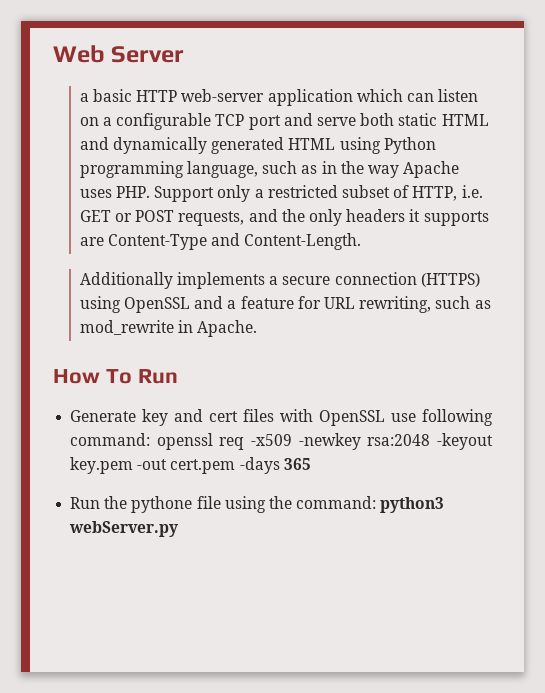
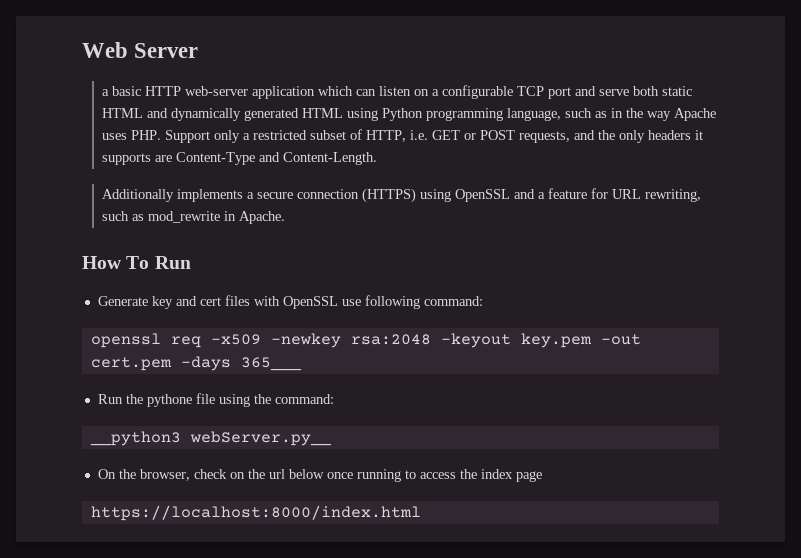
(151, 439) none -> (483, 301) //
[283,458,311,470] 365 -> [240,357,302,371] 365___
[380,497,445,513] [69,521,179,537] python3 webServer.py -> [89,431,332,446] [97,469,542,482] [90,505,421,521] // __python3 webServer.py__ // On the browser, check on the url below once running to access the index page // https://localhost:8000/index.html

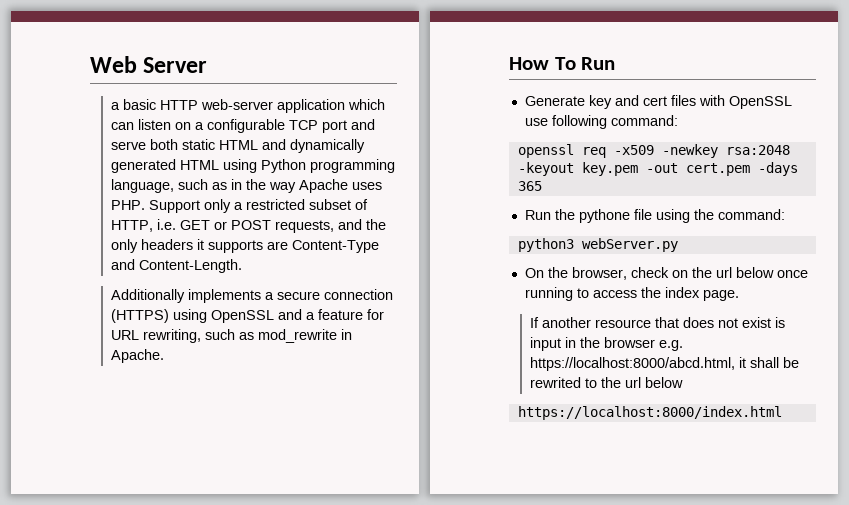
[240,357,302,371] 365___ -> [517,181,542,191] 365
[89,431,332,446] __python3 webServer.py__ -> [517,238,678,252] python3 webServer.py
[515,471,542,482] page -> [702,290,739,301] [530,317,786,328] [530,337,684,351] [530,357,800,371] [530,377,684,388] page. // If another resource that does not exist is input in the browser e.g. https://localhost:8000/abcd.html, it shall be rewrited to the url below

